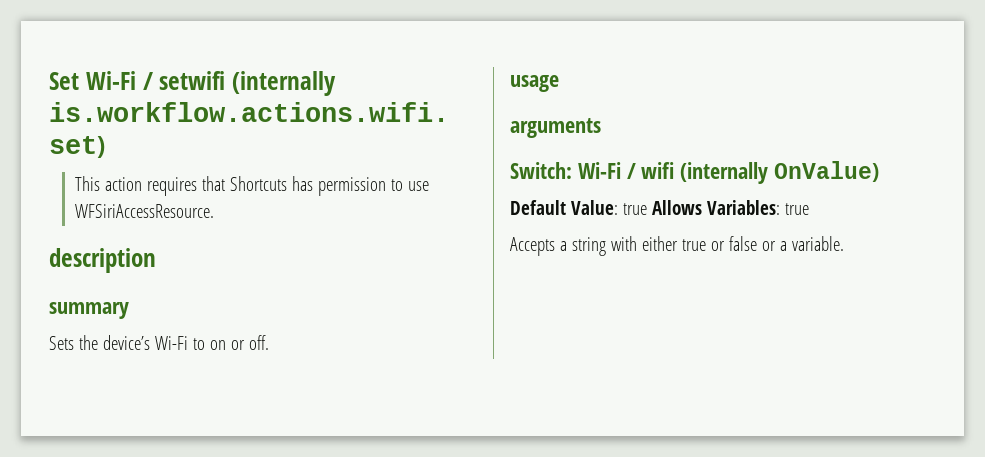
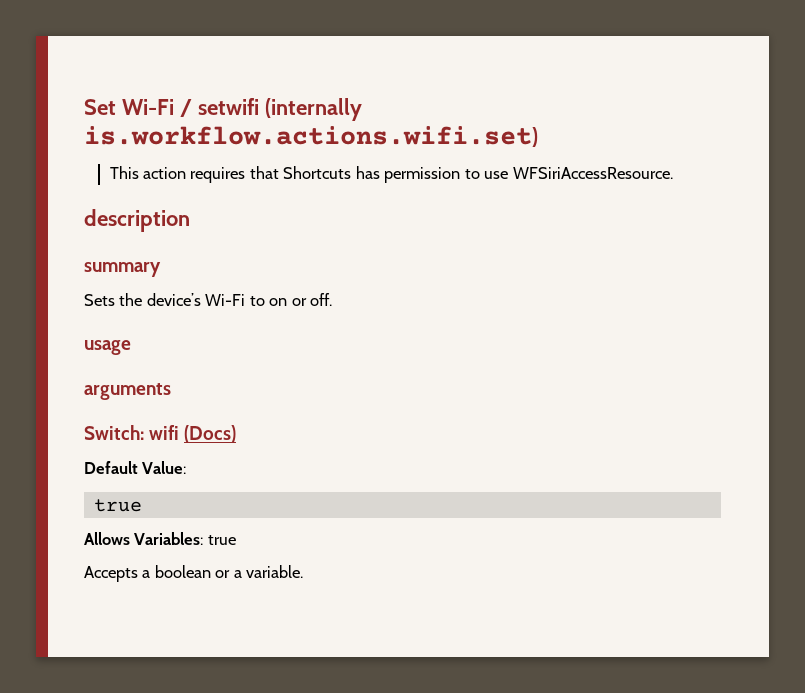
[577,161,880,184] Wi-Fi / wifi (internally OnValue) -> [149,425,237,443] wifi (Docs)
[622,203,647,215] true -> [93,499,142,512] // true //
[571,236,757,256] string with either true or false -> [154,565,211,578] boolean

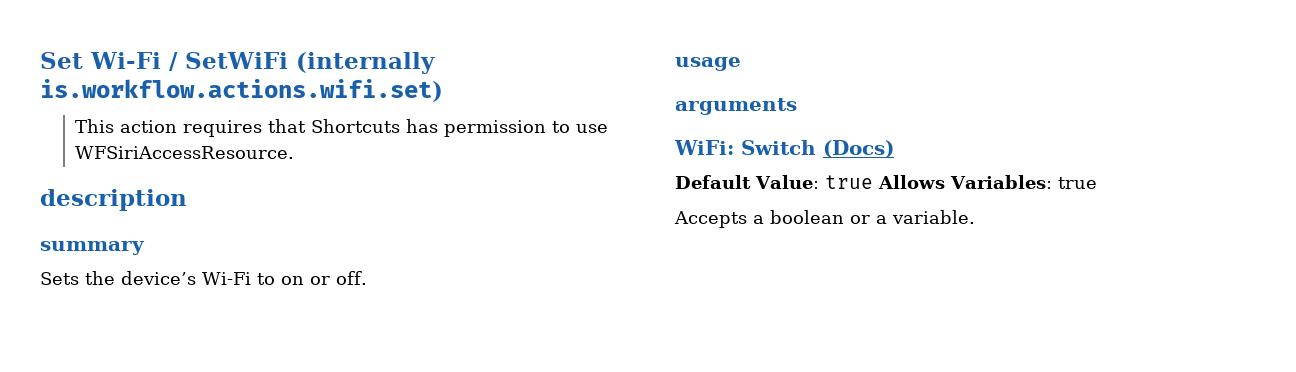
[197,98,259,115] setwifi -> [185,52,288,69] SetWiFi
[84,425,180,440] Switch: wifi -> [674,140,816,155] WiFi: Switch
[93,499,142,512] // true // -> [824,175,873,189] true

